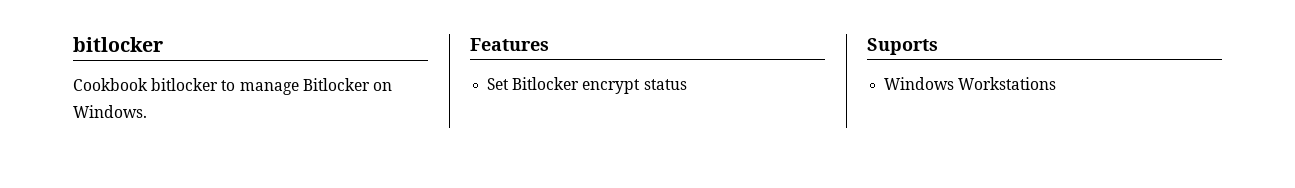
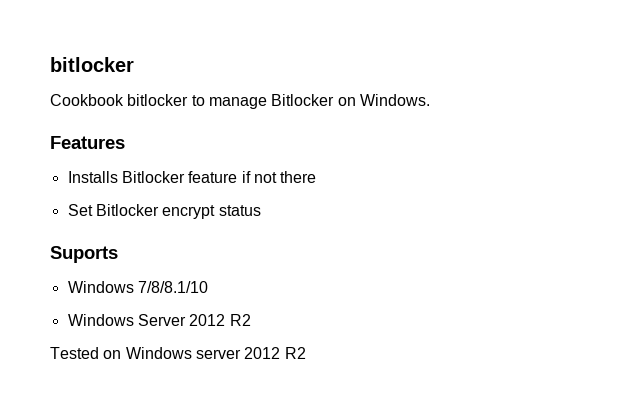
(549, 44) none -> [67,171,317,183] // Installs Bitlocker feature if not there
[958,77,1057,90] Workstations -> [137,281,208,293] [67,314,251,326] [50,347,306,359] 7/8/8.1/10 // Windows Server 2012 R2 // Tested on Windows server 2012 R2

